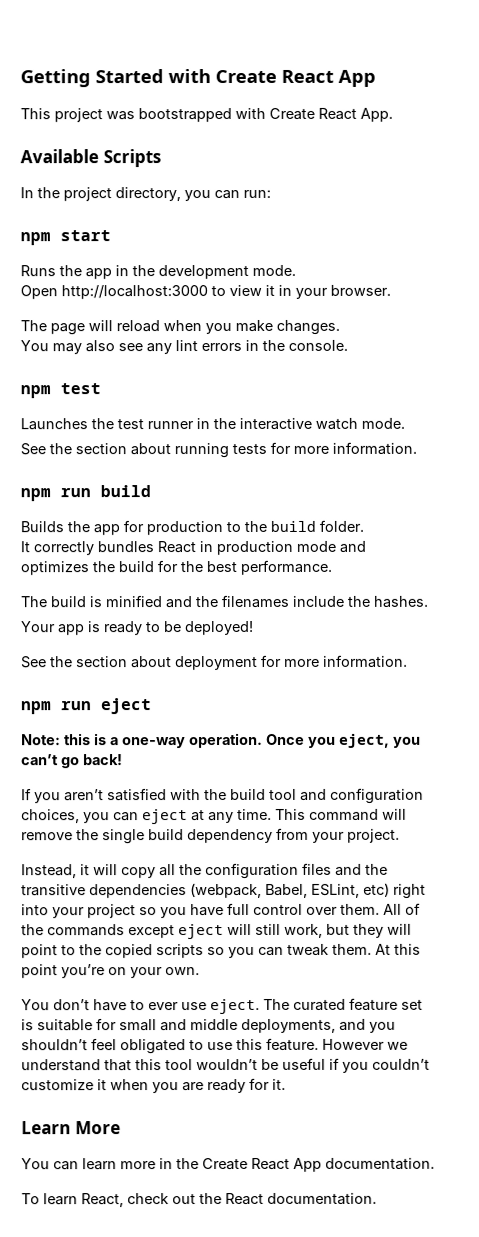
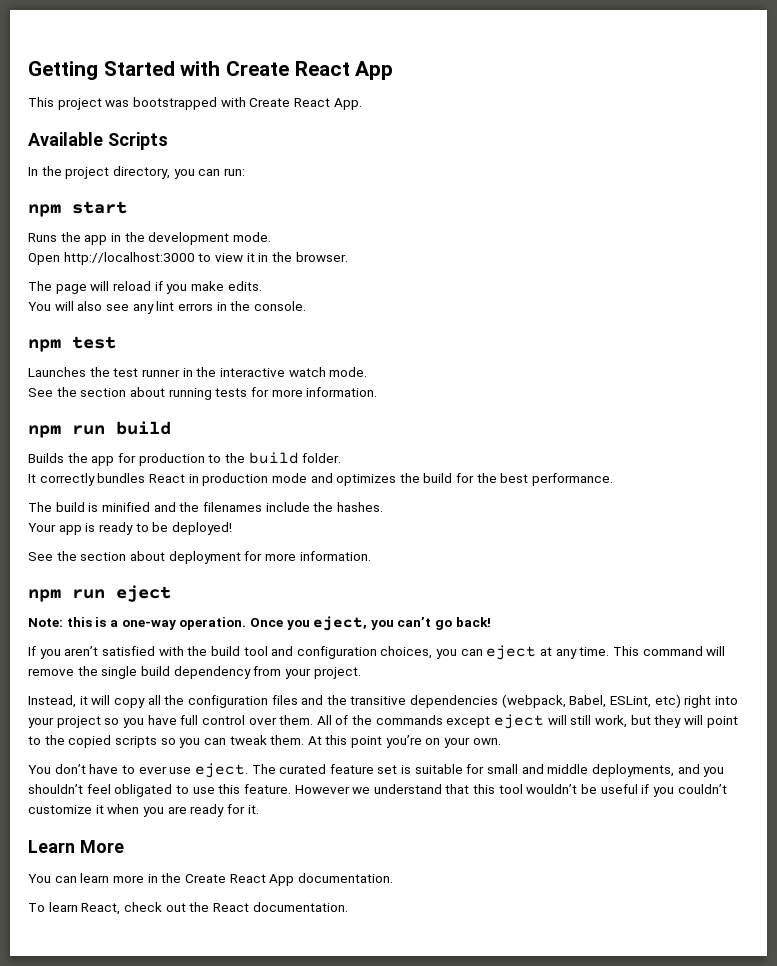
[295,287,328,299] your -> [271,252,292,262] the
[163,320,202,332] when -> [154,281,163,291] if
[276,319,340,335] [20,340,82,355] changes. // You may -> [227,281,262,291] [28,301,74,311] edits. // You will

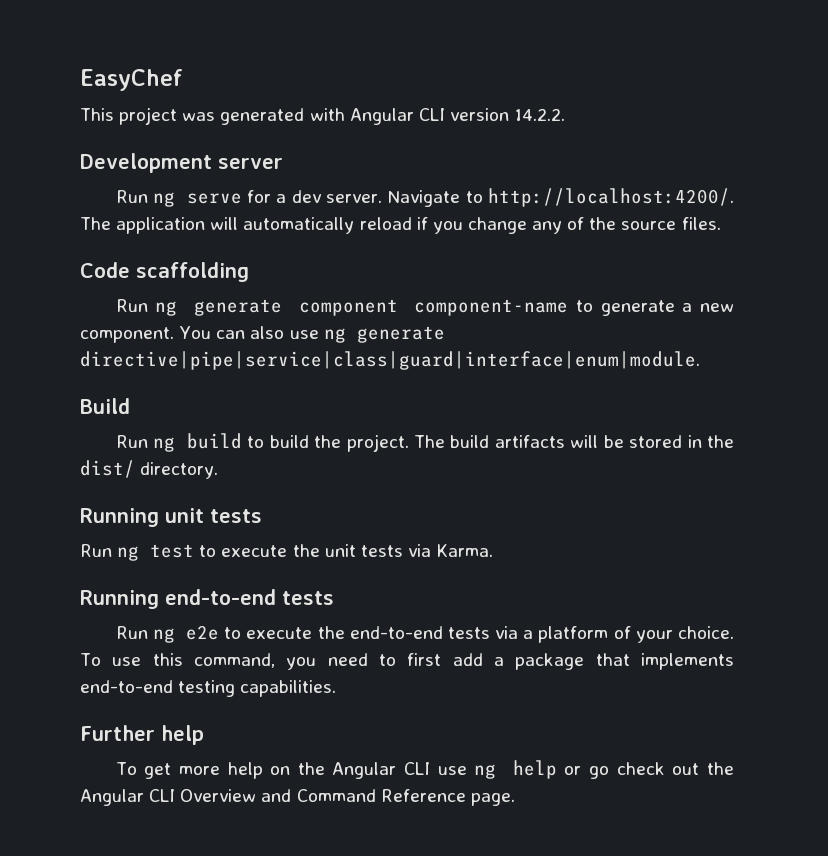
[28,61,394,80] [28,97,362,110] [28,132,168,150] [28,166,245,179] [28,201,127,217] [28,232,271,245] [28,252,348,265] [28,281,262,294] [28,301,306,314] [28,336,116,352] [28,367,368,377] [28,387,378,400] [28,421,171,438] [28,452,342,466] [28,473,614,486] [28,502,383,512] [28,522,232,535] [28,551,371,564] [28,585,171,602] [28,616,491,631] [28,645,726,660] [28,666,361,679] [28,694,738,708] [28,714,738,729] [28,735,501,748] [28,763,725,778] [28,784,727,797] [28,804,259,817] [28,840,124,853] [28,873,393,886] [28,902,348,915] Getting Started with Create React App // This project was bootstrapped with Create React App. // Available Scripts // In the project directory, you can run: // npm start // Runs the app in the development mode. // Open http://localhost:3000 to view it in the browser. // The page will reload if you make edits. // You will also see any lint errors in the console. // npm test // Launches the test runner in the interactive watch mode. // See the section about running tests for more information. // npm run build // Builds the app for production to the build folder. // It correctly bundles React in production mode and optimizes the build for the best performance. // The build is minified and the filenames include the hashes. // Your app is ready to be deployed! // See the section about deployment for more information. // npm run eject // Note: this is a one-way operation. Once you eject, you can’t go back! // If you aren’t satisfied with the build tool and configuration choices, you can eject at any time. This command will remove the single build dependency from your project. // Instead, it will copy all the configuration files and the transitive dependencies (webpack, Babel, ESLint, etc) right into your project so you have full control over them. All of the commands except eject will still work, but they will point to the copied scripts so you can tweak them. At this point you’re on your own. // You don’t have to ever use eject. The curated feature set is suitable for small and middle deployments, and you shouldn’t feel obligated to use this feature. However we understand that this tool wouldn’t be useful if you couldn’t customize it when you are ready for it. // Learn More // You can learn more in the Create React App documentation. // To learn React, check out the React documentation. -> [80,69,183,91] [80,107,566,125] [80,153,283,173] [115,188,734,207] [80,217,721,234] [80,262,249,282] [115,299,735,316] [80,326,445,343] [80,351,700,370] [80,398,130,414] [115,433,735,452] [80,460,219,479] [80,508,262,527] [80,544,494,561] [80,589,334,609] [115,625,734,643] [80,653,734,670] [80,680,337,697] [80,725,204,745] [115,760,734,779] [80,789,515,806] EasyChef // This project was generated with Angular CLI version 14.2.2. // Development server // Run ng serve for a dev server. Navigate to http://localhost:4200/. The application will automatically reload if you change any of the source files. // Code scaffolding // Run ng generate component component-name to generate a new component. You can also use ng generate directive|pipe|service|class|guard|interface|enum|module. // Build // Run ng build to build the project. The build artifacts will be stored in the dist/ directory. // Running unit tests // Run ng test to execute the unit tests via Karma. // Running end-to-end tests // Run ng e2e to execute the end-to-end tests via a platform of your choice. To use this command, you need to first add a package that implements end-to-end testing capabilities. // Further help // To get more help on the Angular CLI use ng help or go check out the Angular CLI Overview and Command Reference page.

